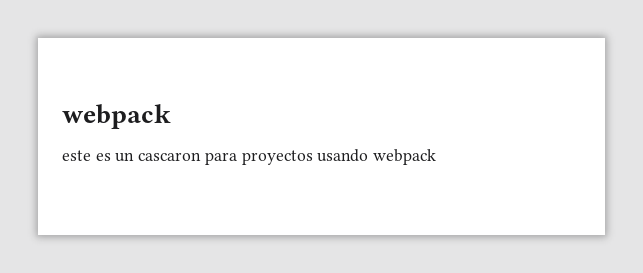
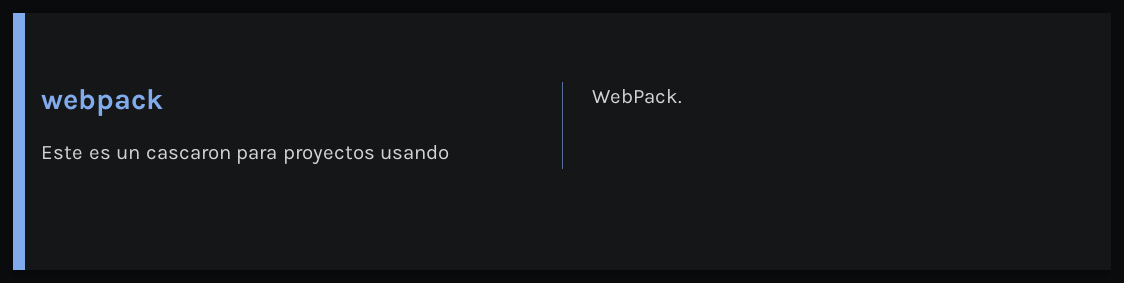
[62,150,91,161] este -> [41,146,83,160] Este
[373,149,437,165] webpack -> [592,89,682,104] WebPack.

